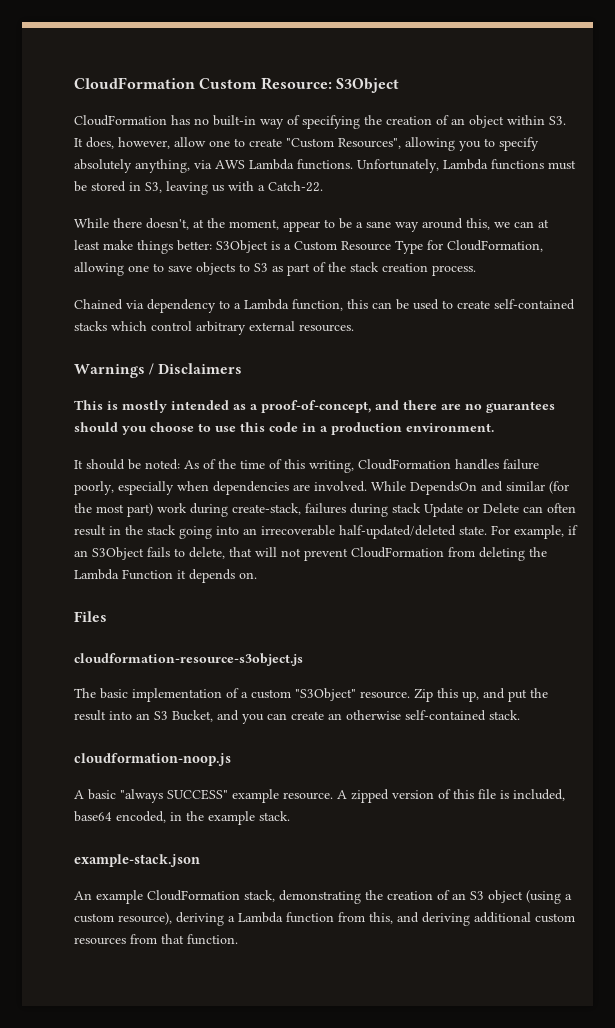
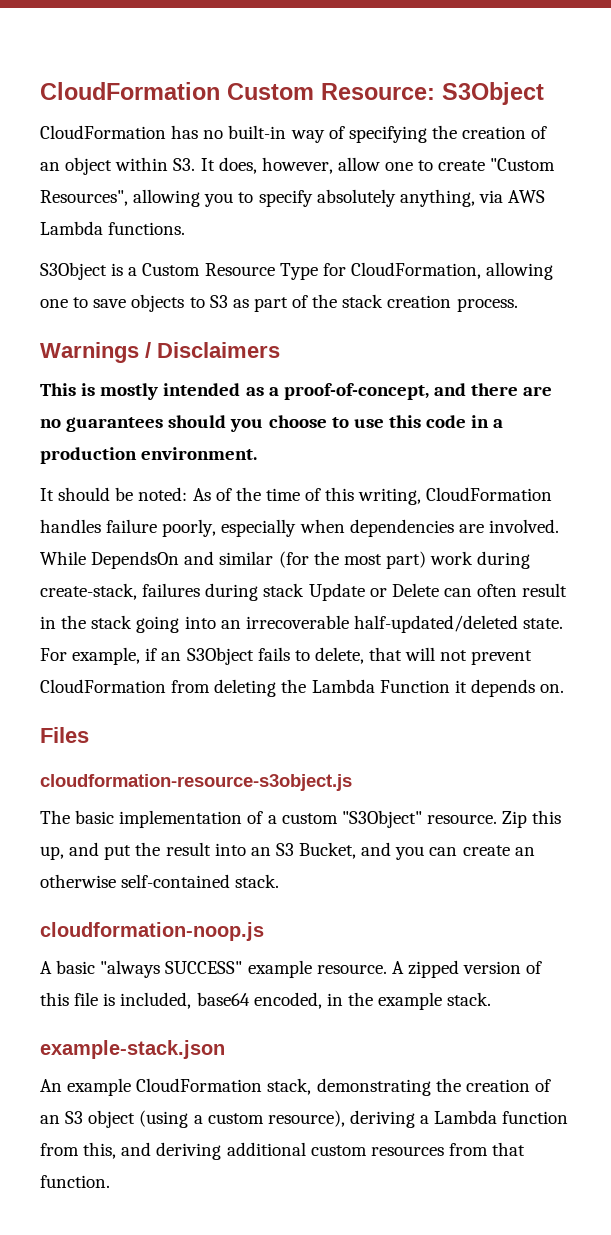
[357,159,576,173] [74,181,323,195] [74,218,549,232] [74,240,212,254] Unfortunately, Lambda functions must be stored in S3, leaving us with a Catch-22. // While there doesn't, at the moment, appear to be a sane way around this, we can at least make things better: -> (186, 228) //
[74,299,575,313] [74,321,354,335] // Chained via dependency to a Lambda function, this can be used to create self-contained stacks which control arbitrary external resources. -> (518, 305) none

